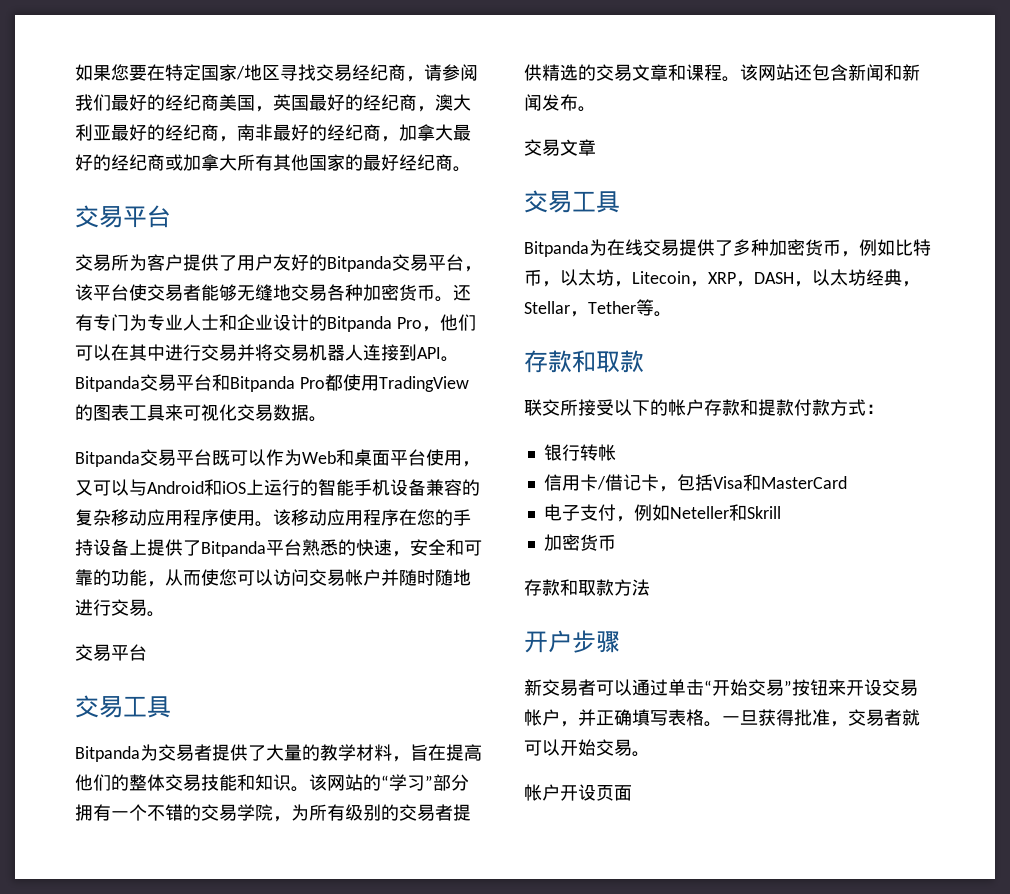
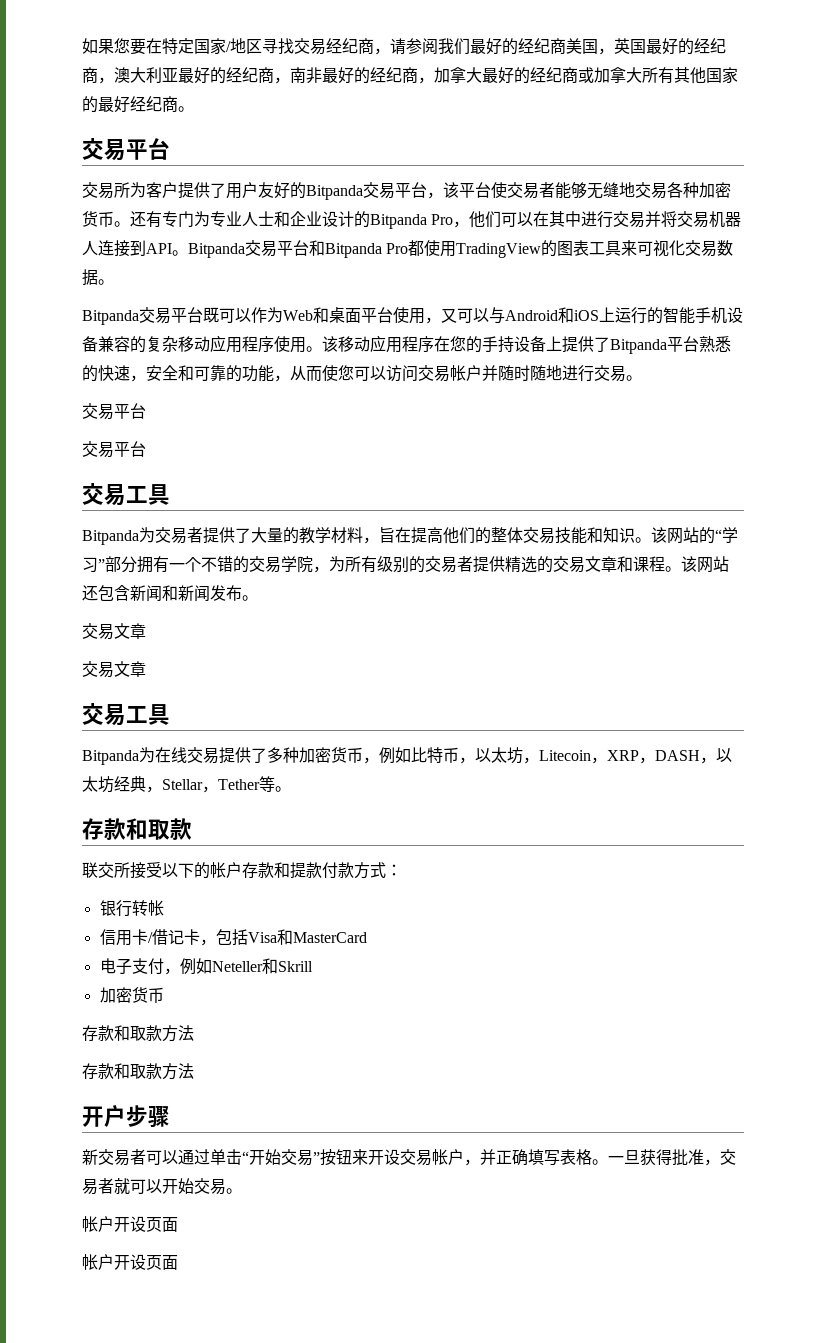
(147, 652) none -> [82,441,146,458] // 交易平台
(596, 147) none -> [82,661,146,678] // 交易文章
(650, 587) none -> [82,1063,194,1080] // 存款和取款方法
(632, 793) none -> [82,1254,178,1270] // 帐户开设页面

